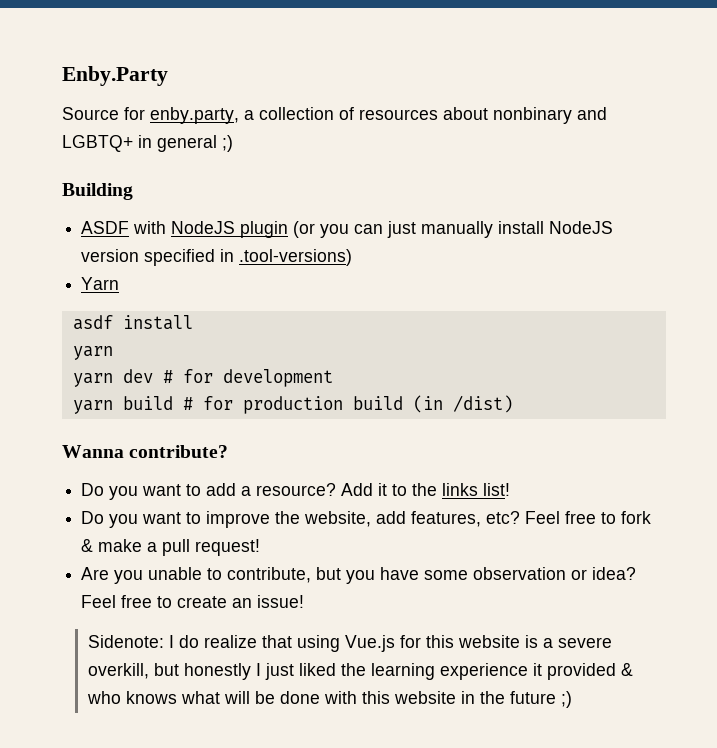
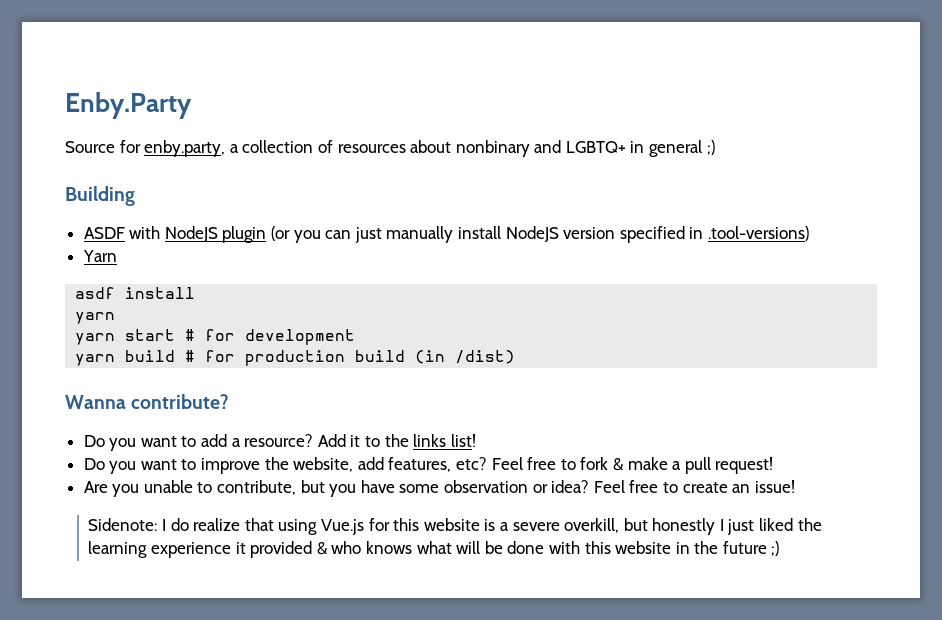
[122,369,153,383] dev -> [125,329,176,341] start

